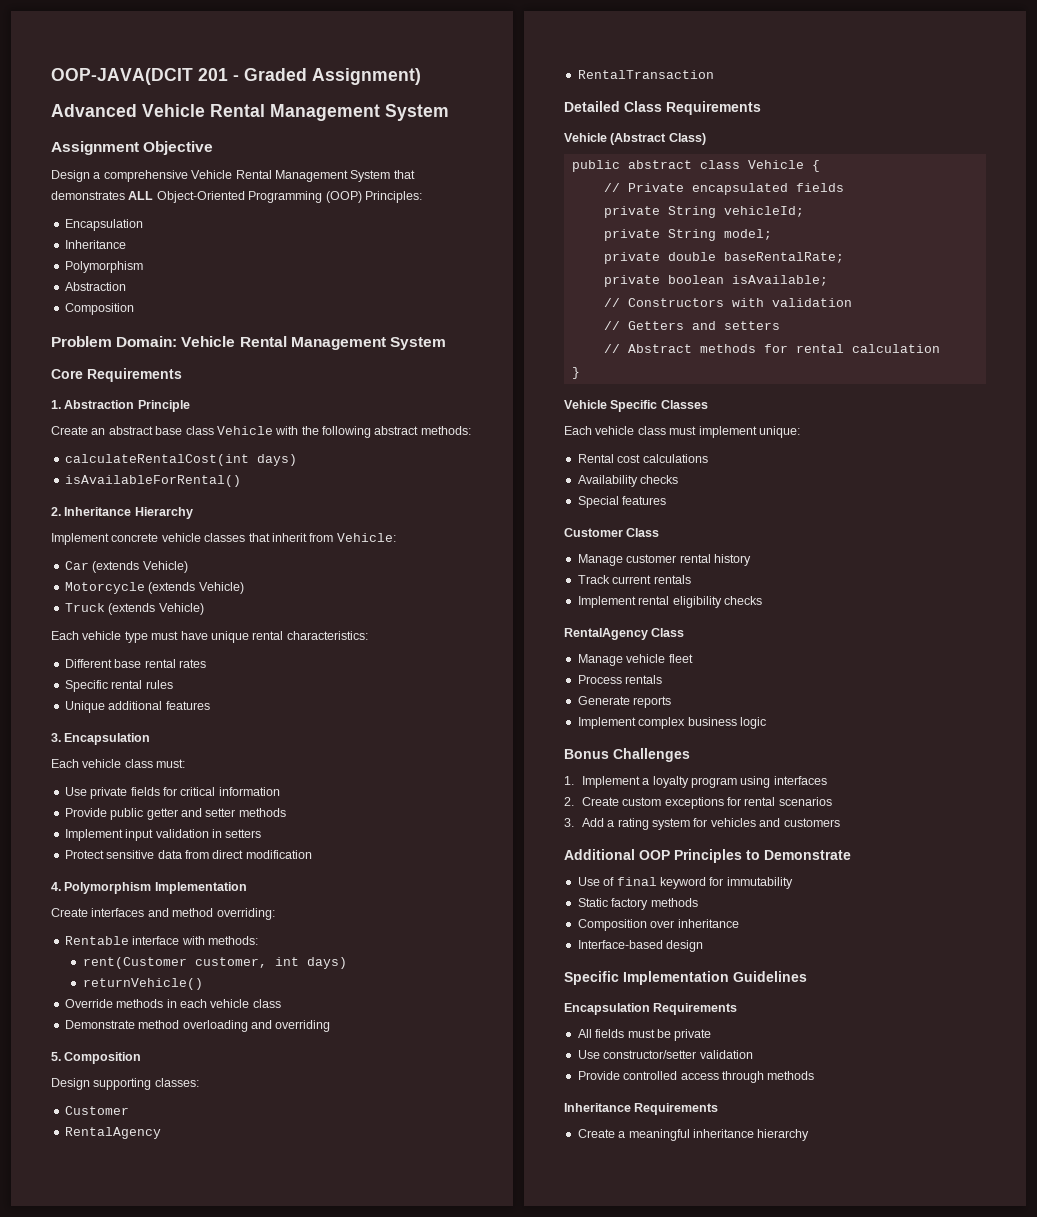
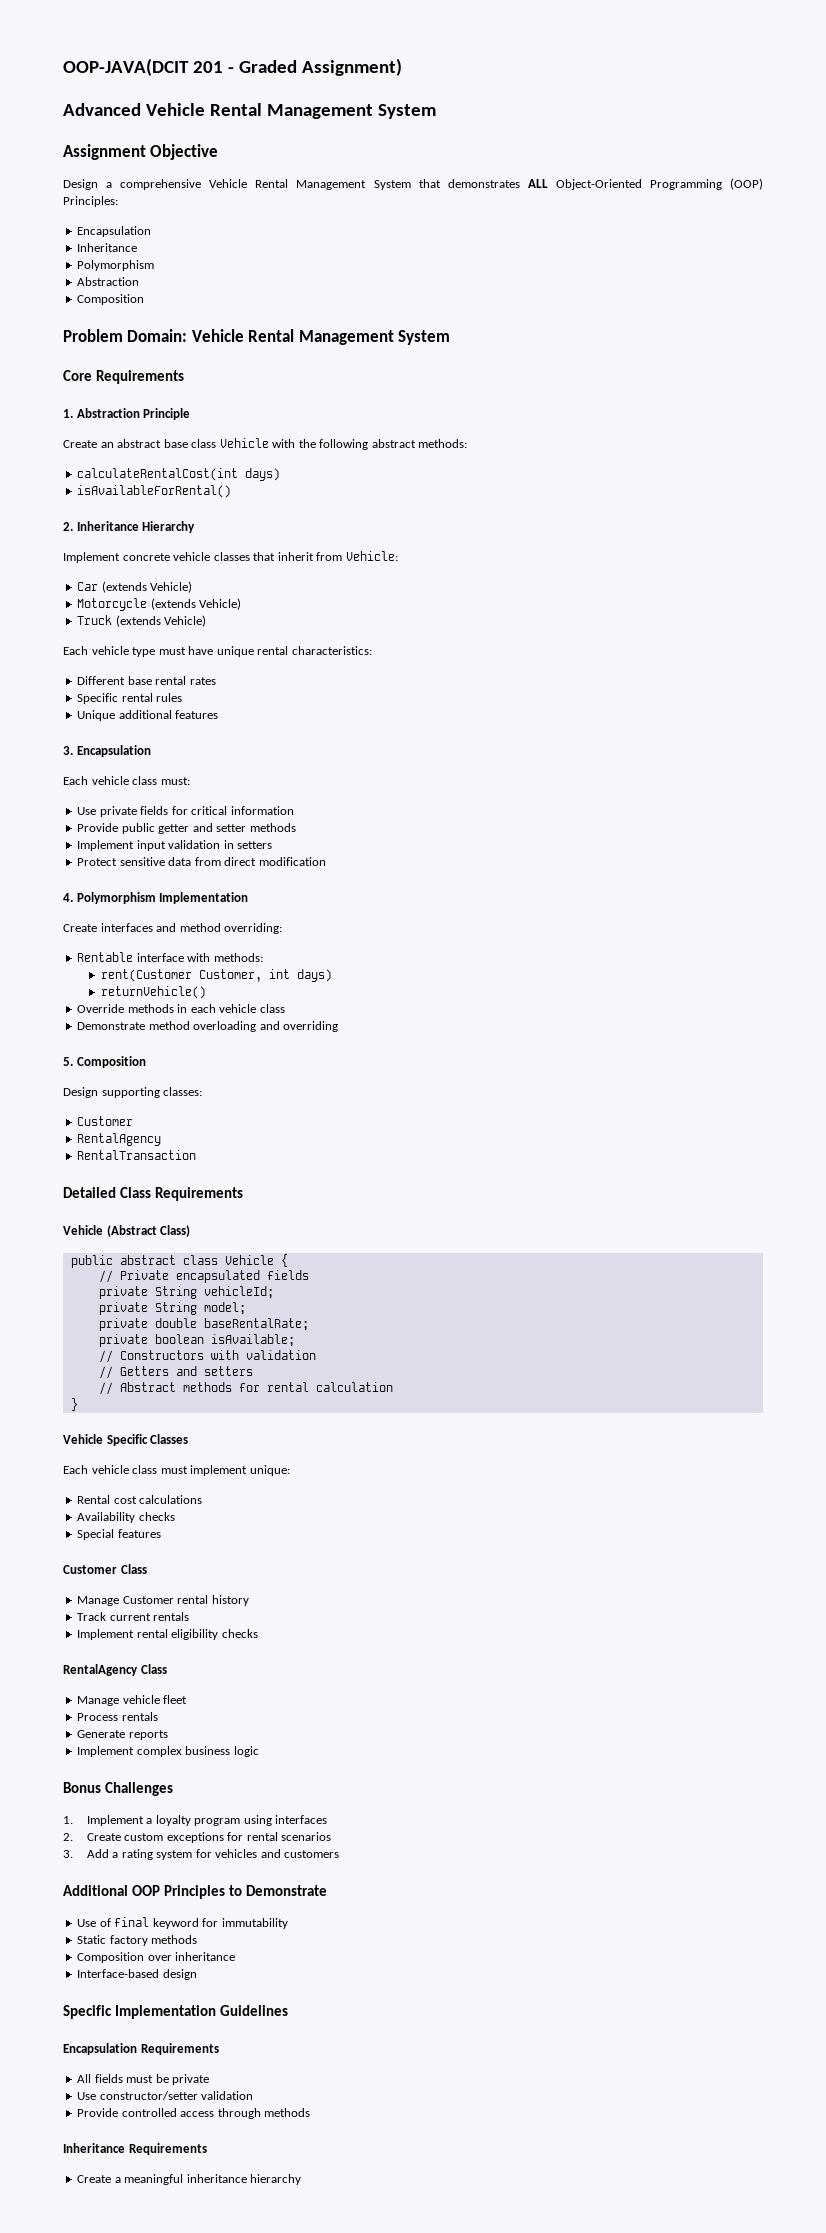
[194,957,267,968] customer, -> [199,969,263,982] Customer,
[626,554,677,563] customer -> [122,1596,174,1604] Customer

